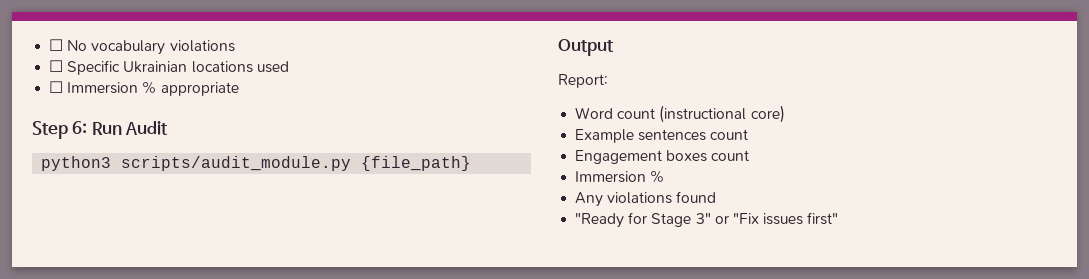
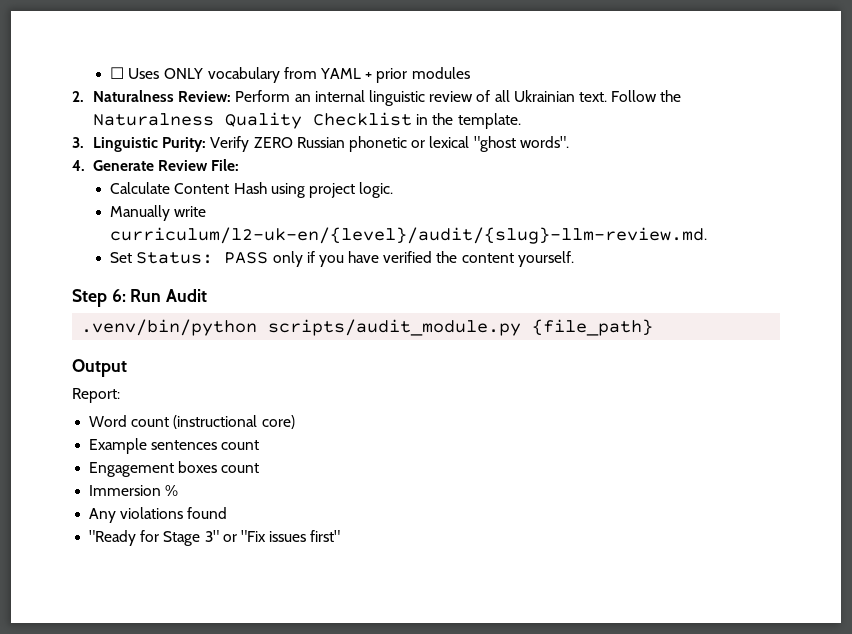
[49,39,235,55] [49,60,289,75] [49,81,239,96] ☐ No vocabulary violations // ☐ Specific Ukrainian locations used // ☐ Immersion % appropriate -> [110,67,470,83] [72,90,682,106] [93,112,521,129] [72,136,569,152] [72,159,240,171] [110,182,394,198] [110,205,207,221] [110,227,708,244] [110,251,574,267] ☐ Uses ONLY vocabulary from YAML + prior modules // 2. Naturalness Review: Perform an internal linguistic review of all Ukrainian text. Follow the Naturalness Quality Checklist in the template. // 3. Linguistic Purity: Verify ZERO Russian phonetic or lexical "ghost words". // 4. Generate Review File: // Calculate Content Hash using project logic. // Manually write curriculum/l2-uk-en/{level}/audit/{slug}-llm-review.md. // Set Status: PASS only if you have verified the content yourself.
[41,156,112,171] python3 -> [81,319,258,336] .venv/bin/python

